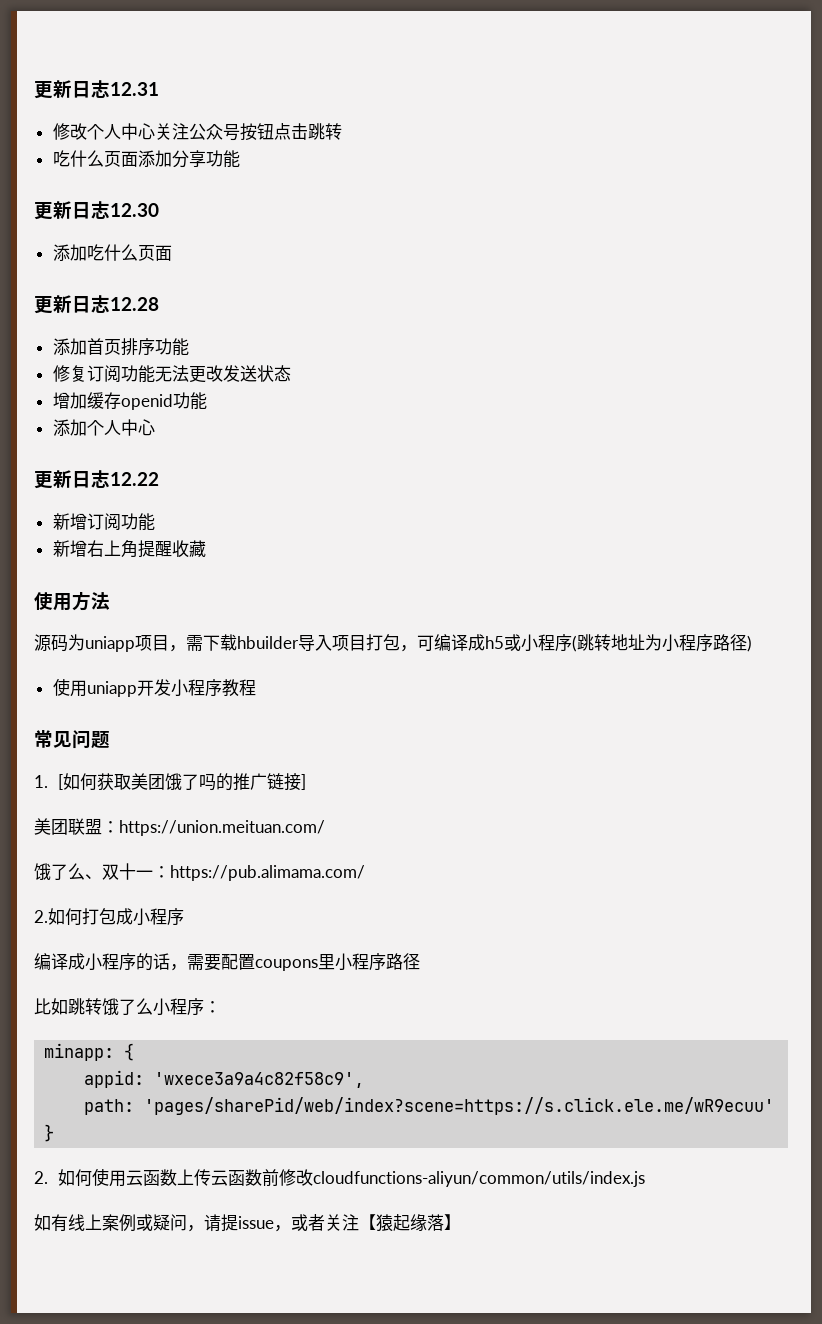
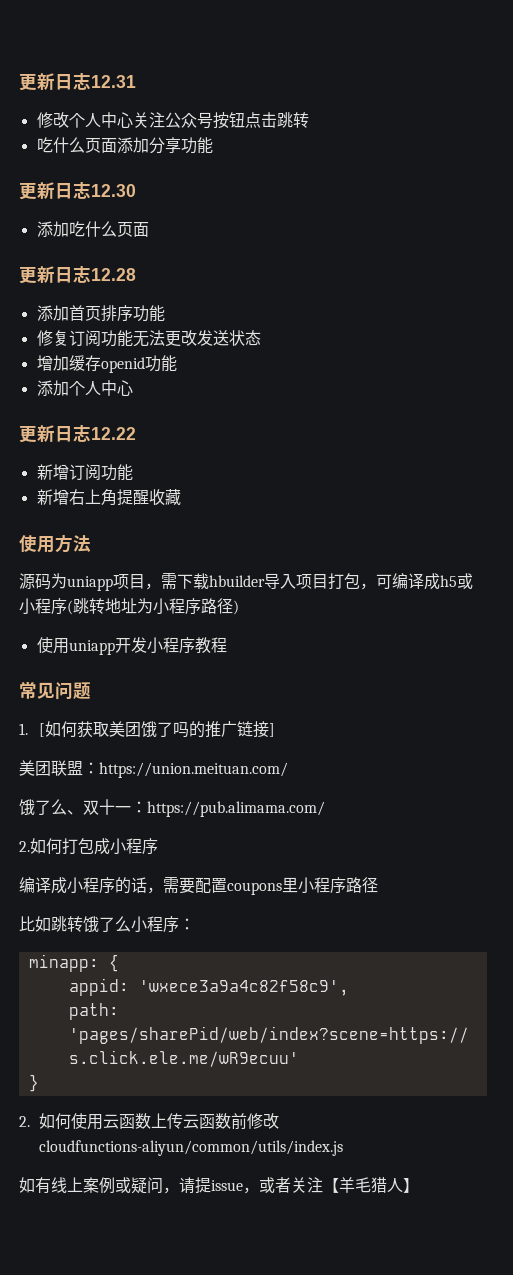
[376,1214,444,1232] 猿起缘落 -> [339,1177,403,1193] 羊毛猎人

